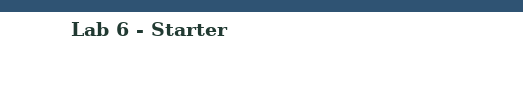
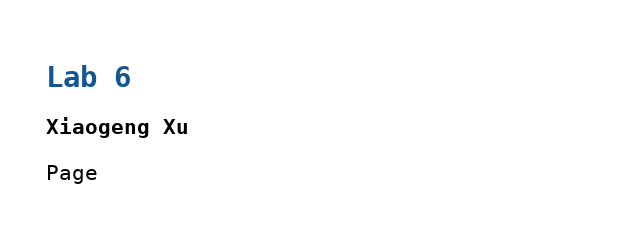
[136,22,228,36] - Starter -> [46,117,189,138] [46,165,98,184] // Xiaogeng Xu // Page

